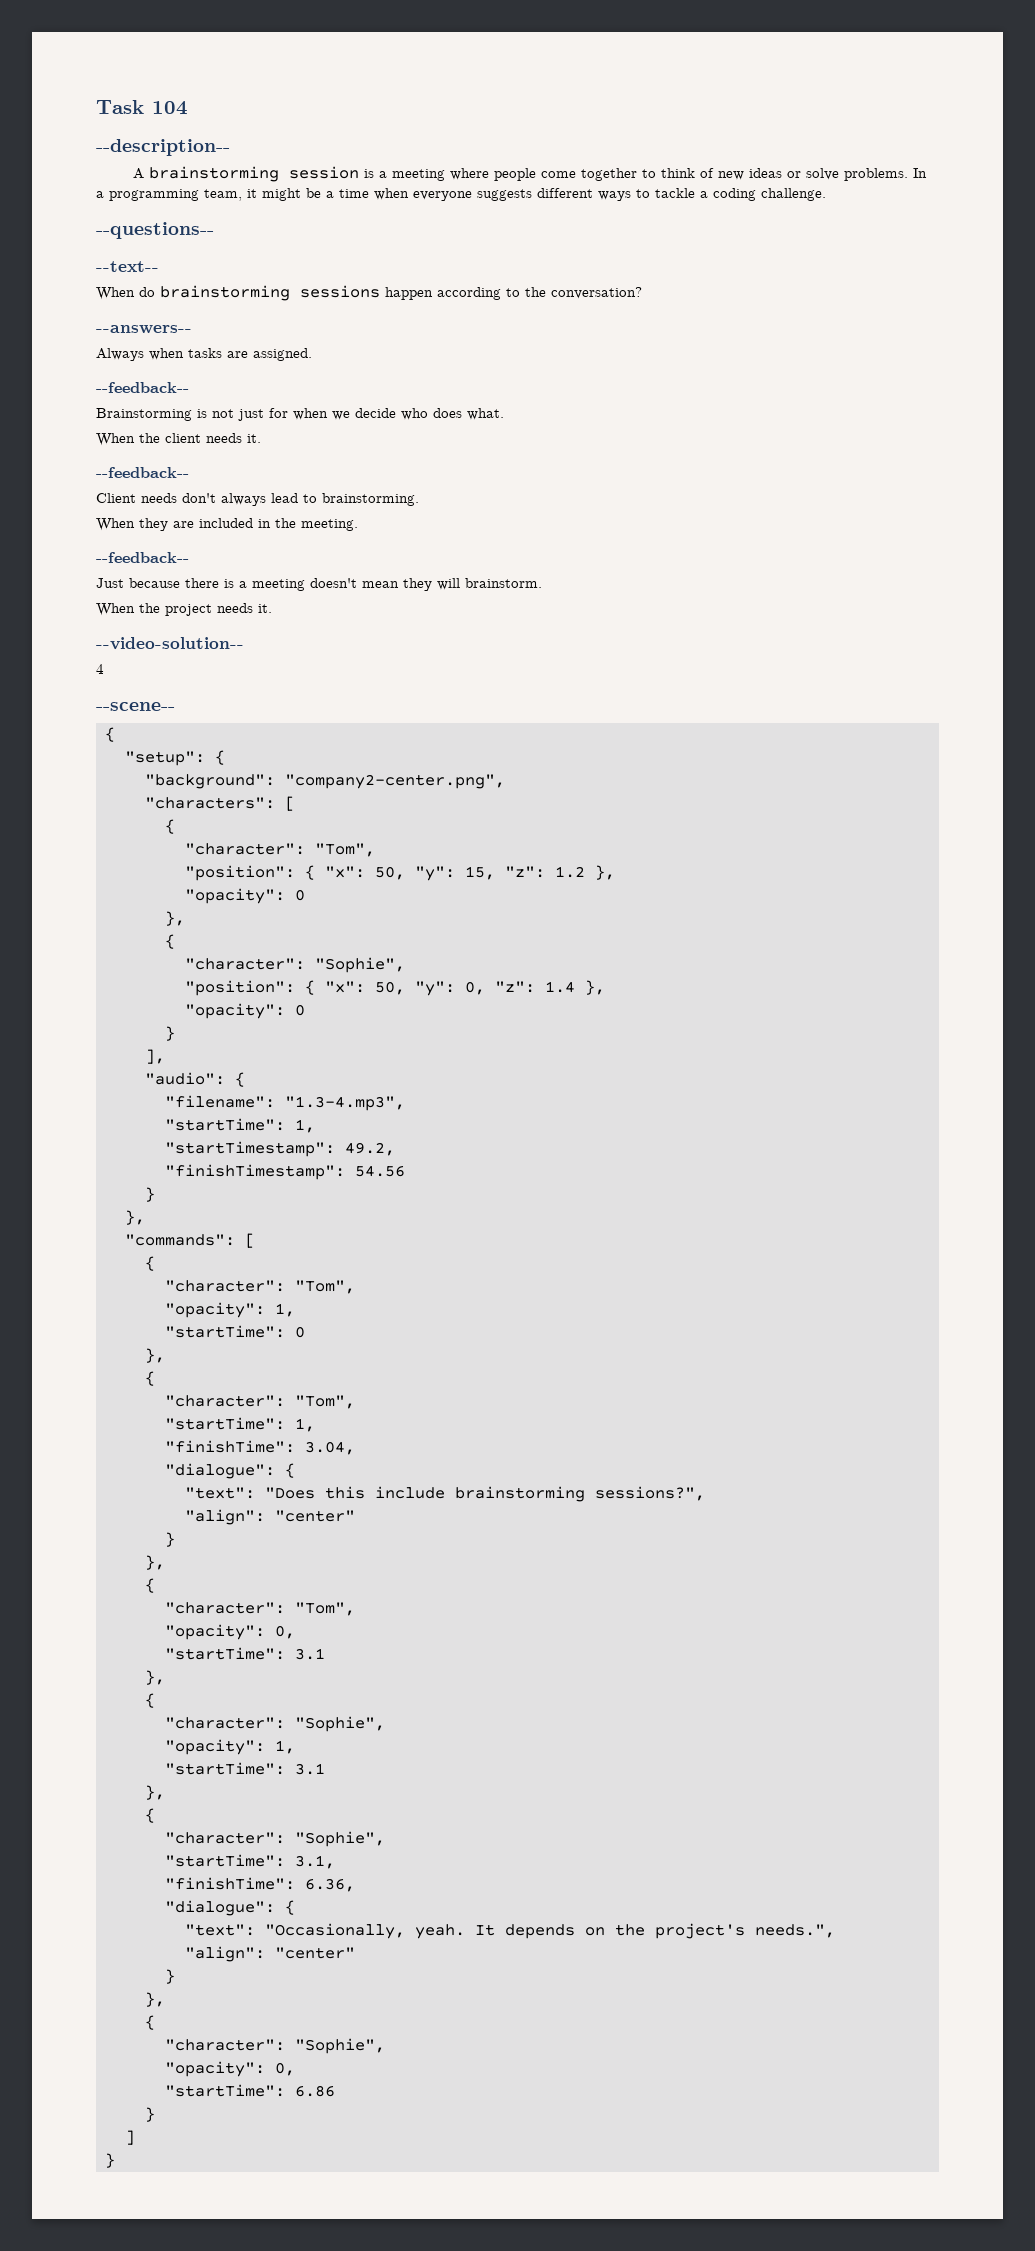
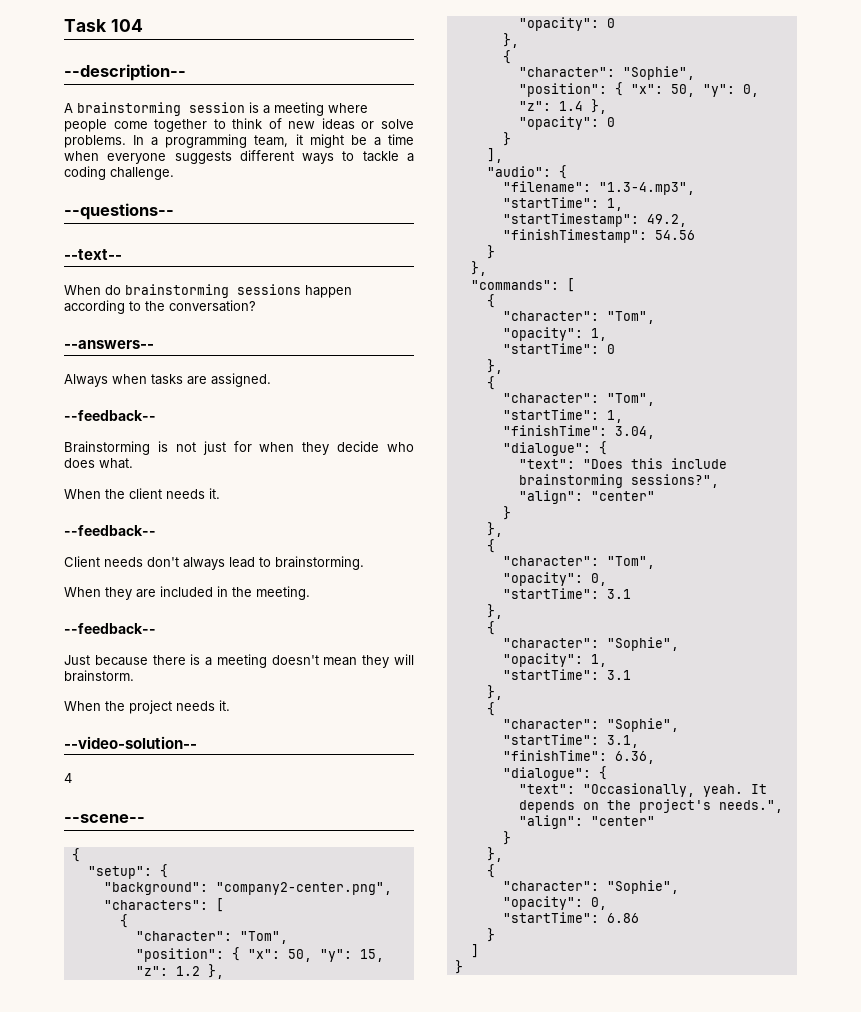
[332,411,350,420] we -> [302,442,330,455] they

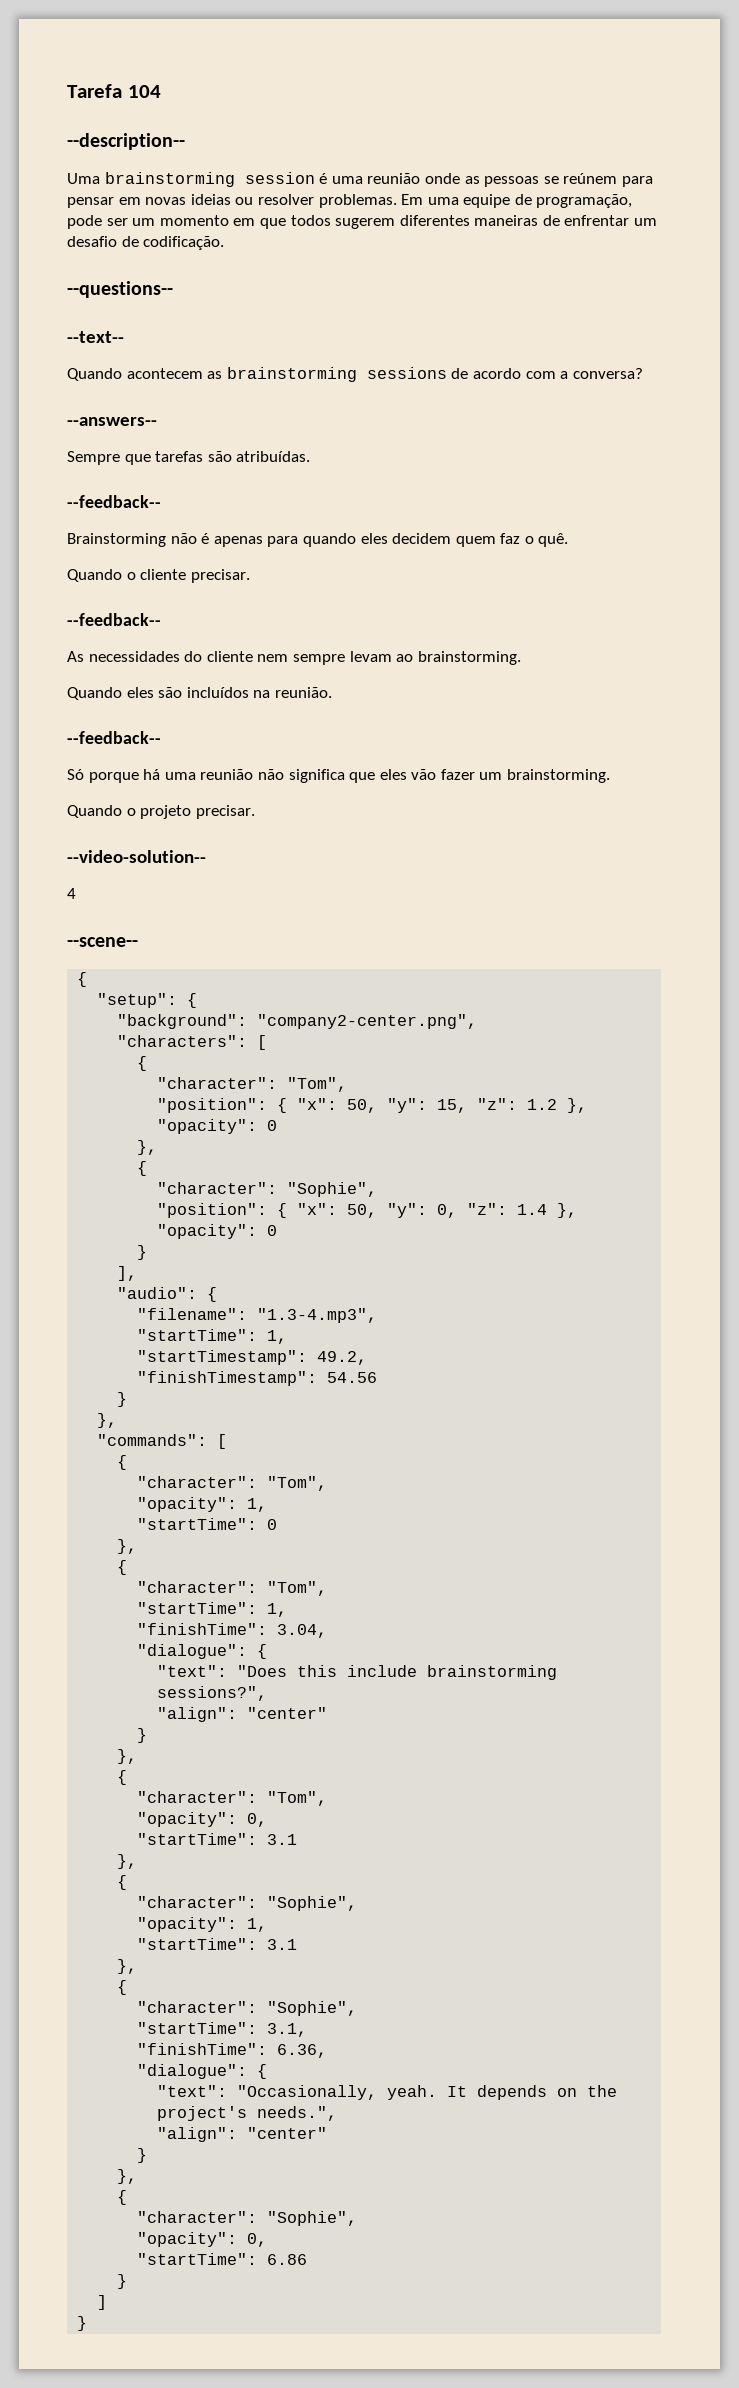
[64,19,107,32] Task -> [67,84,122,98] Tarefa
[64,103,73,113] A -> [67,173,100,184] Uma
[249,102,368,116] [64,118,414,132] [64,134,414,148] [64,150,414,164] [64,166,174,180] [64,203,174,220] [64,249,122,260] [64,284,352,298] [64,300,256,314] [64,340,154,349] [64,373,271,387] [64,410,156,421] [64,441,414,455] [64,458,133,469] [64,488,220,499] [64,525,156,536] [64,556,364,570] [64,586,310,600] [64,623,156,634] [64,654,414,668] [64,670,134,682] [64,700,230,714] is a meeting where people come together to think of new ideas or solve problems. In a programming team, it might be a time when everyone suggests different ways to tackle a coding challenge. // --questions-- // --text-- // When do brainstorming sessions happen according to the conversation? // --answers-- // Always when tasks are assigned. // --feedback-- // Brainstorming is not just for when they decide who does what. // When the client needs it. // --feedback-- // Client needs don't always lead to brainstorming. // When they are included in the meeting. // --feedback-- // Just because there is a meeting doesn't mean they will brainstorm. // When the project needs it. -> [319,173,653,187] [67,194,633,208] [67,215,658,229] [67,236,225,250] [67,281,173,298] [67,331,124,343] [67,367,643,382] [67,417,157,426] [67,451,311,465] [67,495,161,508] [67,533,569,547] [67,569,250,583] [67,613,161,626] [67,651,521,665] [67,687,332,700] [67,731,161,744] [67,769,611,783] [67,805,255,819] é uma reunião onde as pessoas se reúnem para pensar em novas ideias ou resolver problemas. Em uma equipe de programação, pode ser um momento em que todos sugerem diferentes maneiras de enfrentar um desafio de codificação. // --questions-- // --text-- // Quando acontecem as brainstorming sessions de acordo com a conversa? // --answers-- // Sempre que tarefas são atribuídas. // --feedback-- // Brainstorming não é apenas para quando eles decidem quem faz o quê. // Quando o cliente precisar. // --feedback-- // As necessidades do cliente nem sempre levam ao brainstorming. // Quando eles são incluídos na reunião. // --feedback-- // Só porque há uma reunião não significa que eles vão fazer um brainstorming. // Quando o projeto precisar.

